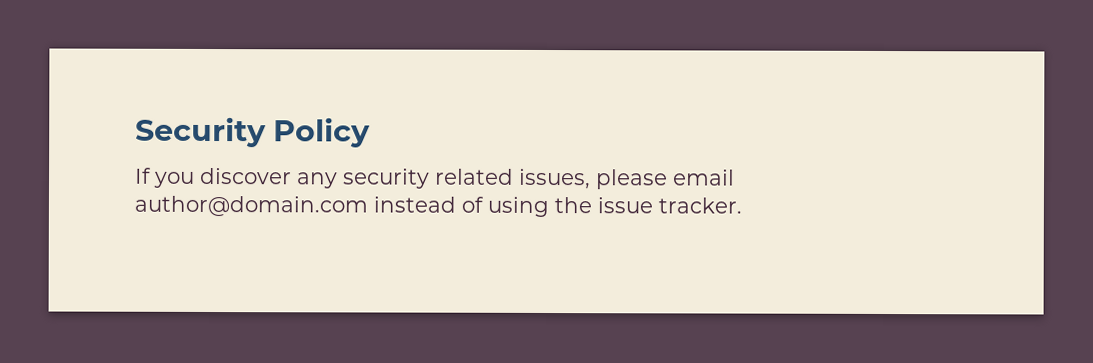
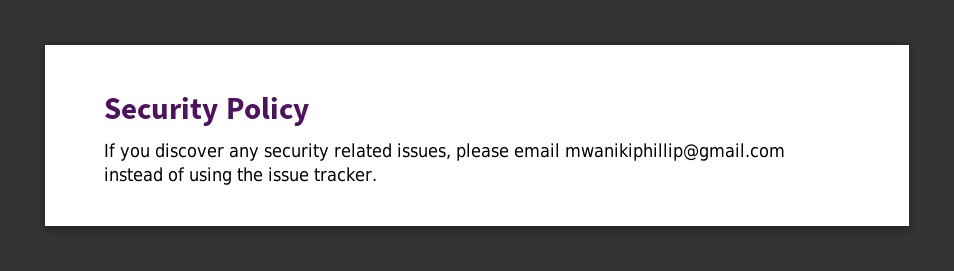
[134,195,368,217] author@domain.com -> [565,143,785,161] mwanikiphillip@gmail.com

